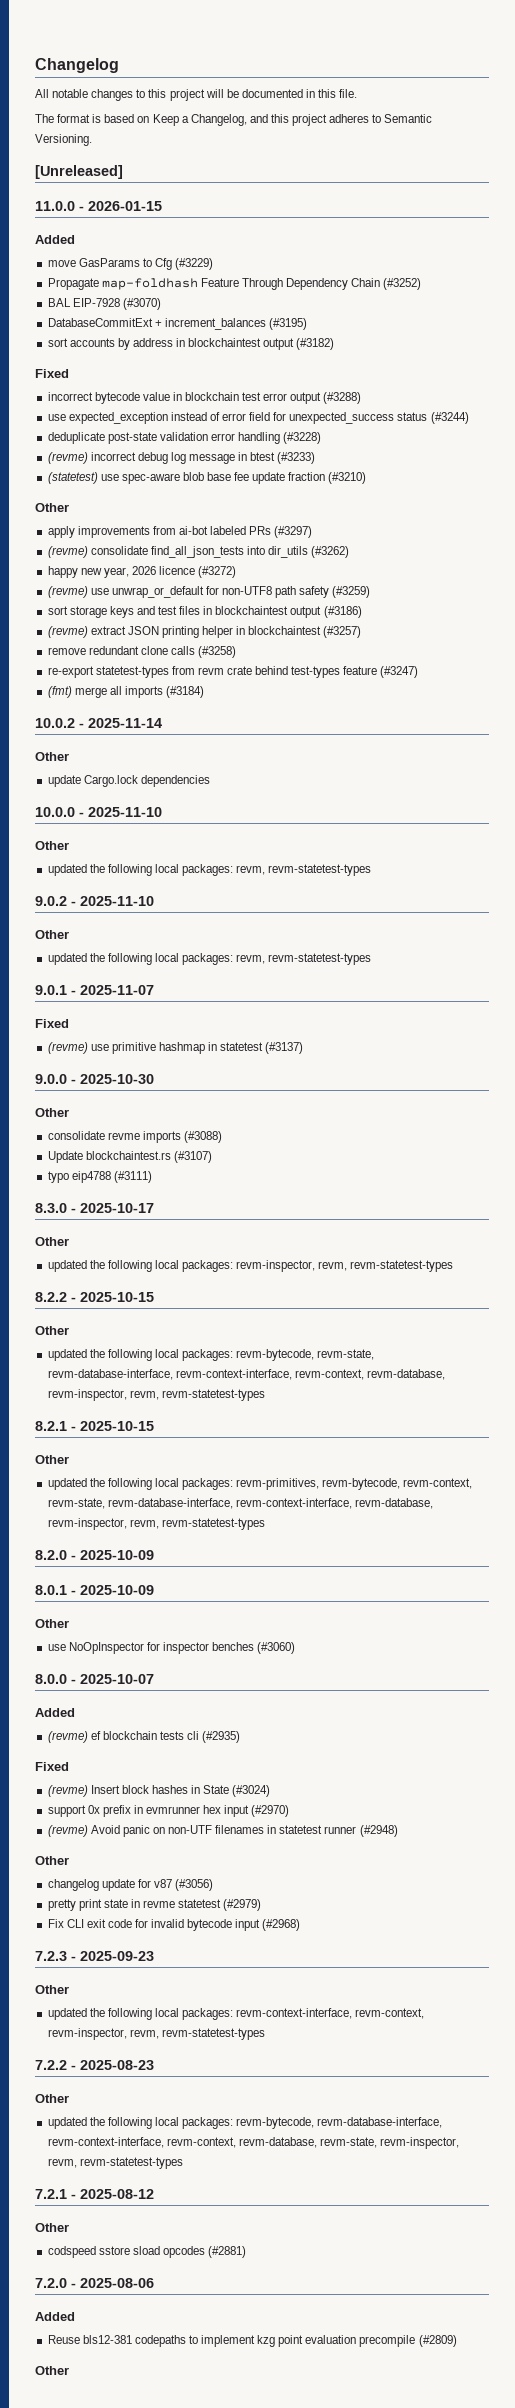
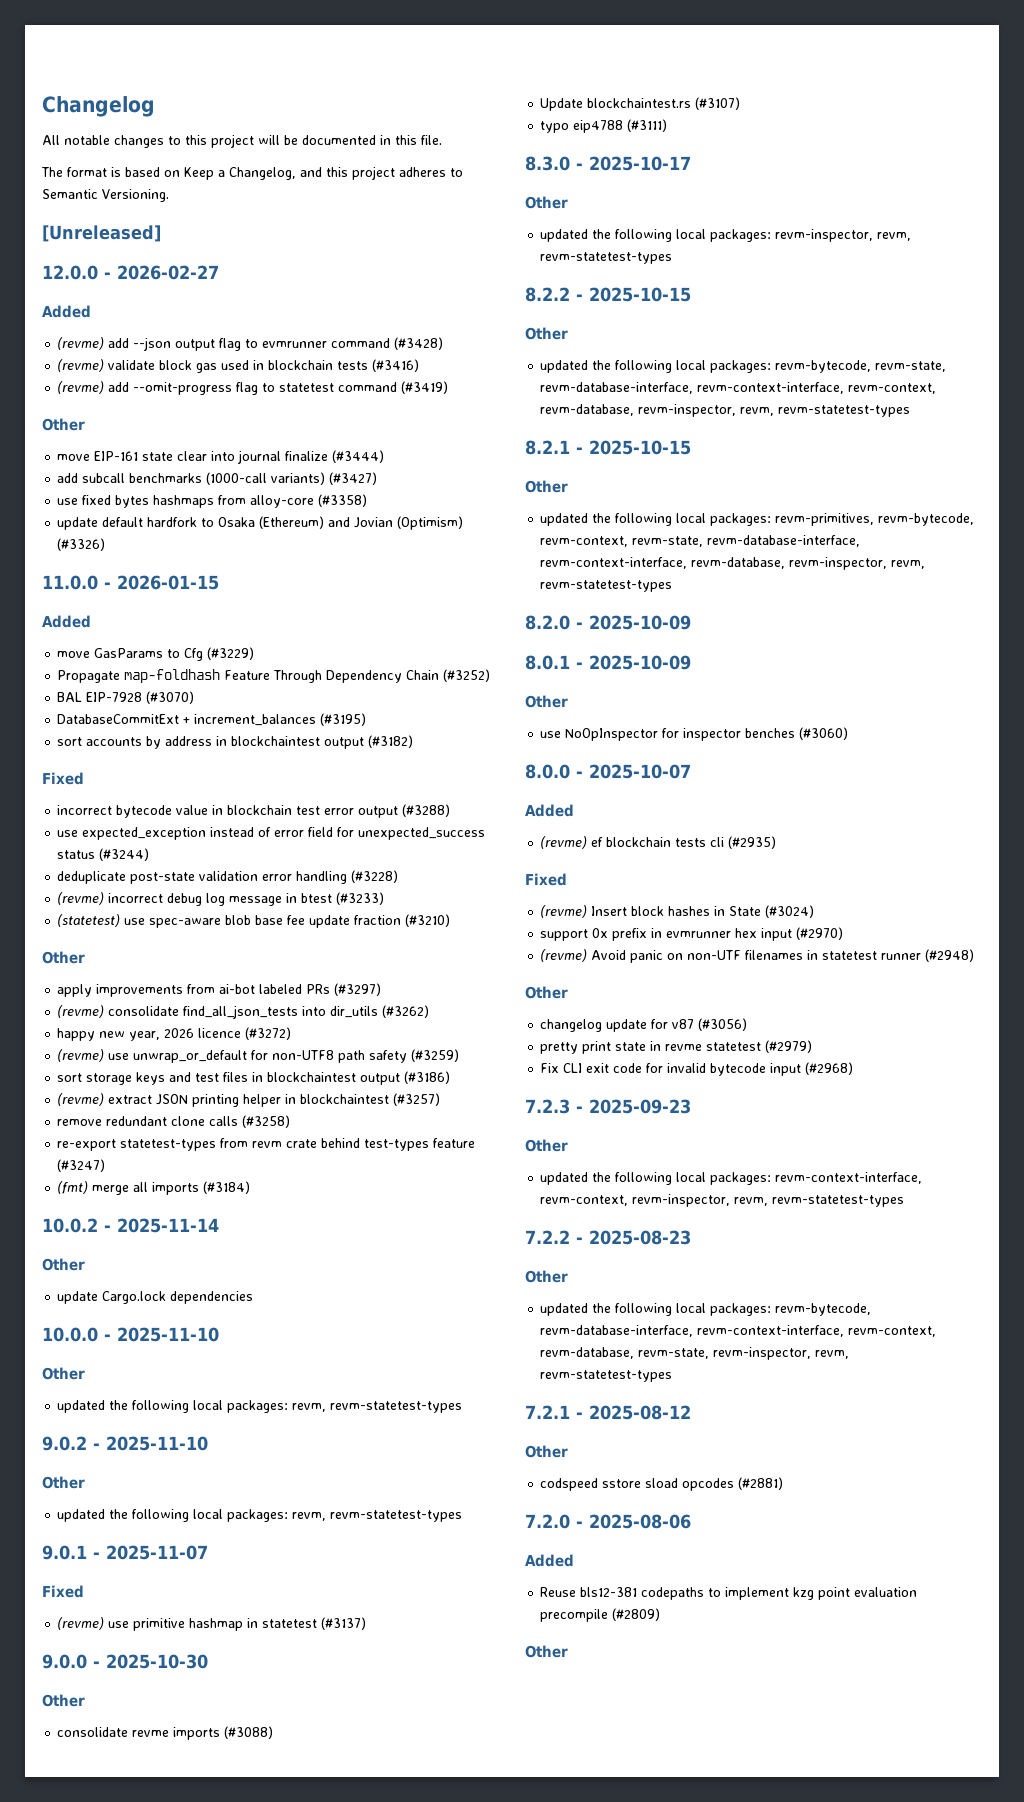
(123, 172) none -> [42,265,219,280] [42,305,91,318] [57,337,444,351] [57,359,420,373] [57,381,449,395] [42,418,85,431] [57,450,385,464] [57,472,378,485] [57,494,368,508] [57,516,464,530] [57,538,106,551] // 12.0.0 - 2026-02-27 // Added // (revme) add --json output flag to evmrunner command (#3428) // (revme) validate block gas used in blockchain tests (#3416) // (revme) add --omit-progress flag to statetest command (#3419) // Other // move EIP-161 state clear into journal finalize (#3444) // add subcall benchmarks (1000-call variants) (#3427) // use fixed bytes hashmaps from alloy-core (#3358) // update default hardfork to Osaka (Ethereum) and Jovian (Optimism) (#3326)

